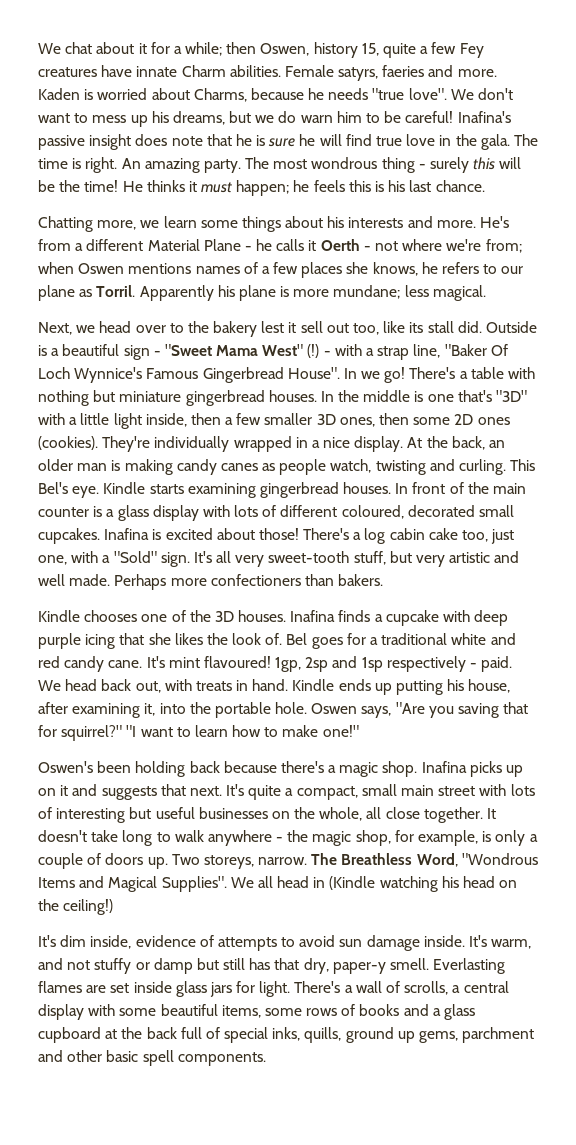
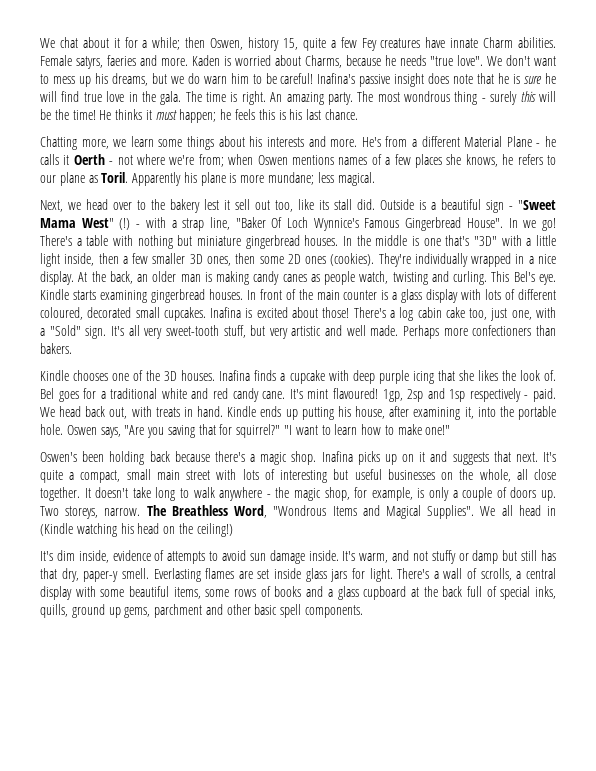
[96,285,136,297] Torril. -> [101,172,129,183] Toril.

